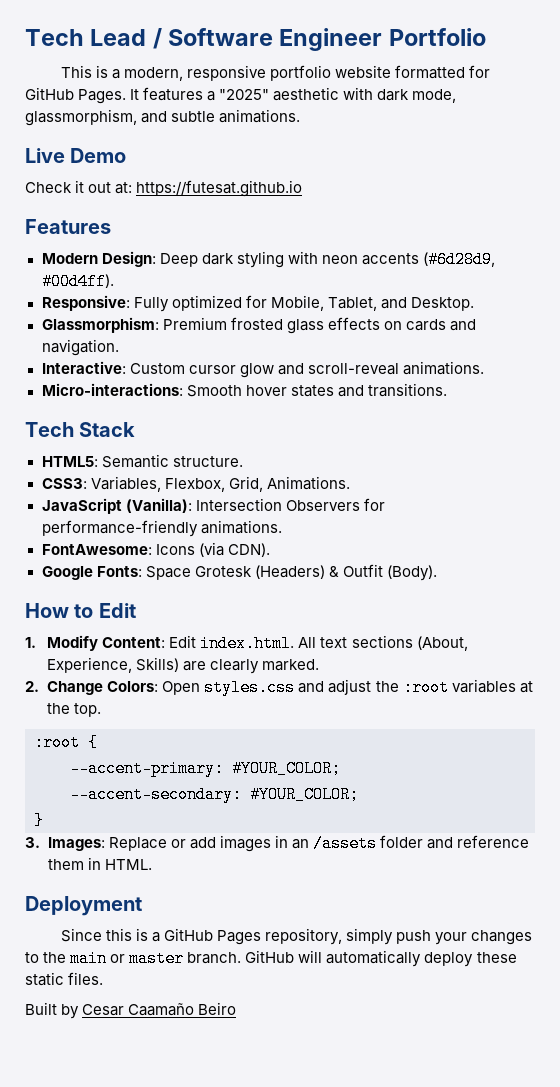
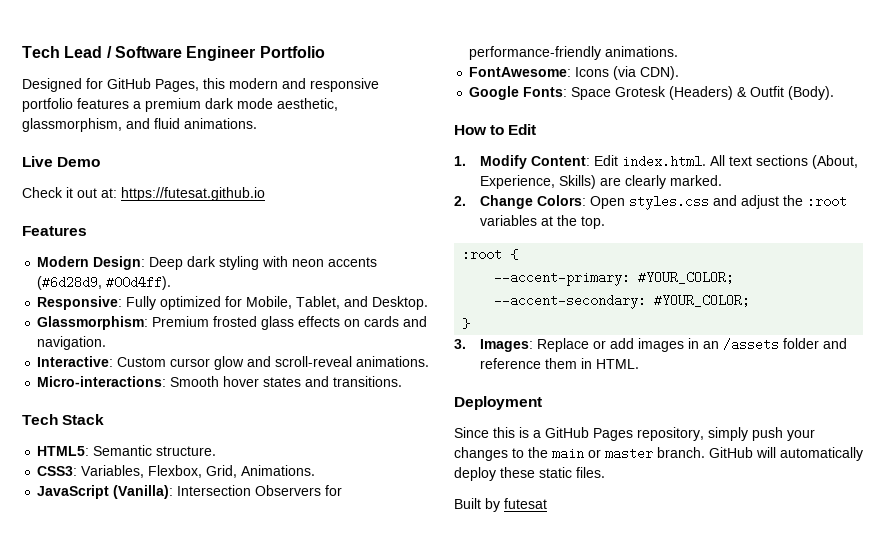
[60,65,491,81] [25,87,457,104] This is a modern, responsive portfolio website formatted for GitHub Pages. It features a "2025" aesthetic with dark mode, -> [22,78,379,92] [22,98,338,112] Designed for GitHub Pages, this modern and responsive portfolio features a premium dark mode aesthetic,
[171,111,216,122] subtle -> [154,118,180,129] fluid
[82,1002,237,1016] Cesar Caamaño Beiro -> [504,498,547,509] futesat

